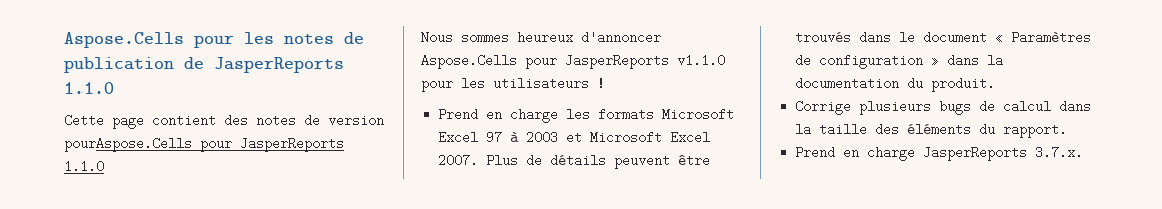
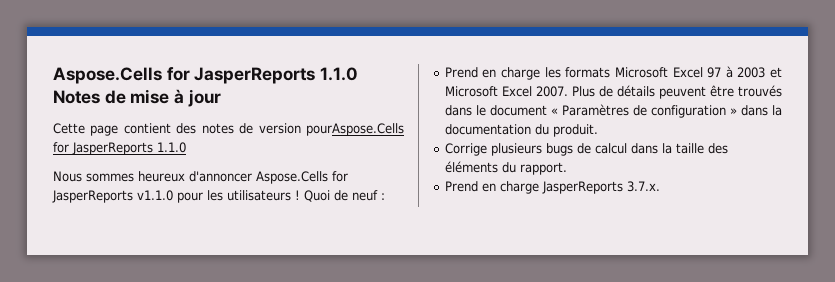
[64,32,364,48] [64,57,344,73] [64,82,114,94] Aspose.Cells pour les notes de publication de JasperReports 1.1.0 -> [53,67,359,84] [53,89,221,107] Aspose.Cells for JasperReports 1.1.0 Notes de mise à jour
[200,141,232,152] pour -> [53,142,69,153] for
[525,58,557,69] pour -> [332,171,348,182] for
(605, 83) none -> [304,190,385,202] Quoi de neuf :

